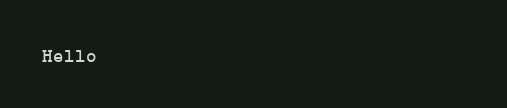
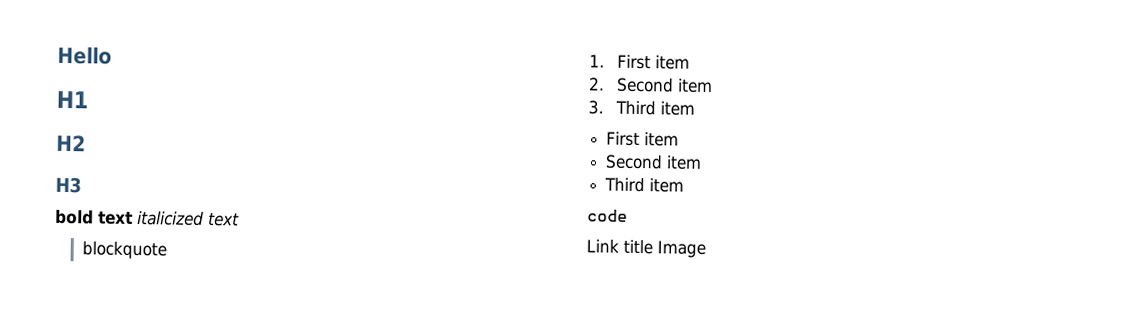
(97, 56) none -> [56,90,88,109] [56,134,86,152] [55,176,82,194] [55,209,240,227] [81,241,167,260] [589,54,690,70] [588,77,713,94] [588,100,695,116] [606,131,680,147] [605,154,703,170] [604,177,685,193] [587,209,628,222] [586,239,706,258] // H1 // H2 // H3 // bold text italicized text // blockquote // 1. First item // 2. Second item // 3. Third item // First item // Second item // Third item // code // Link title Image

